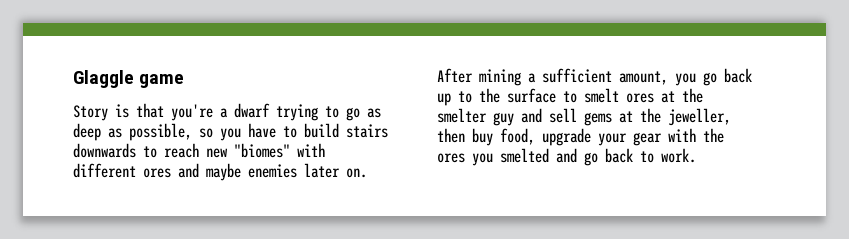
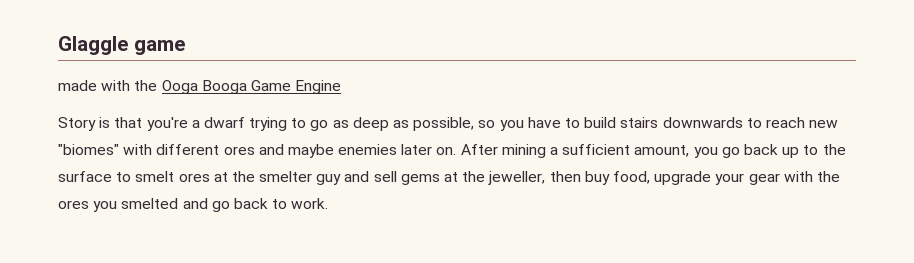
(185, 81) none -> [58,80,342,94] // made with the Ooga Booga Game Engine

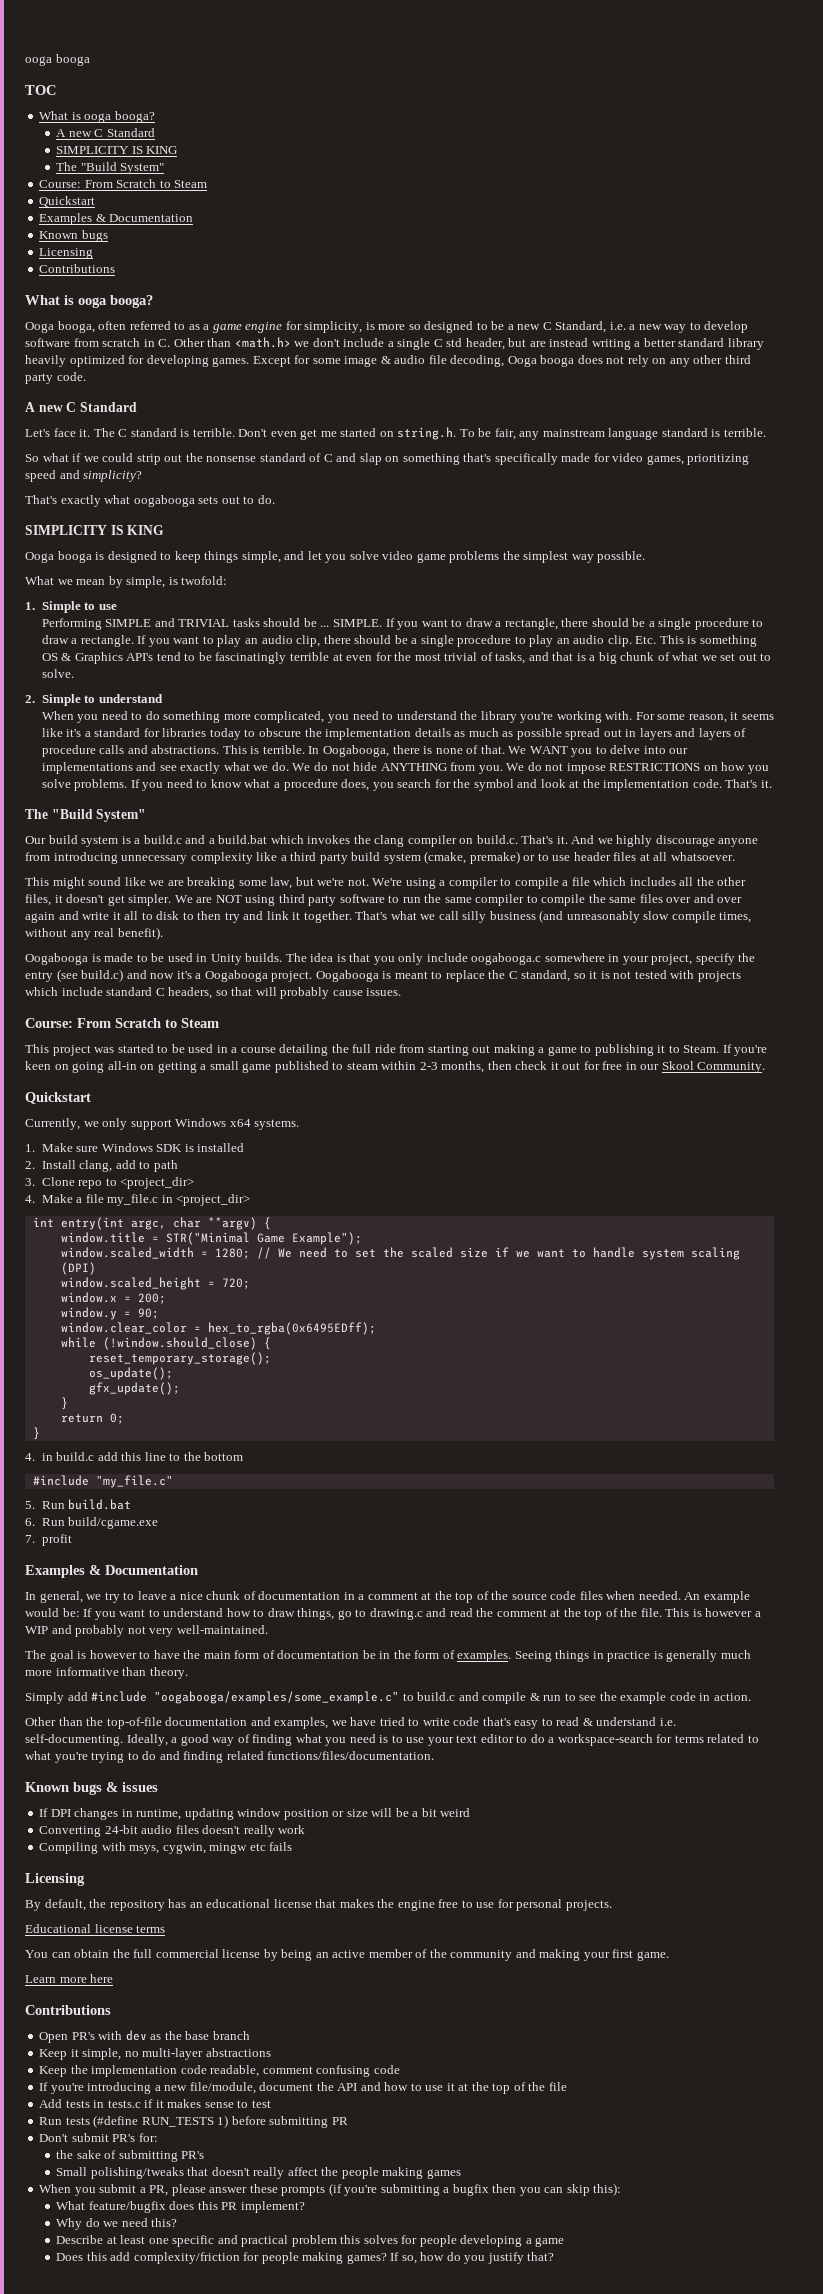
[58,36,185,55] [58,80,342,94] [58,117,839,131] [58,144,846,158] [58,171,840,185] [58,198,329,212] Glaggle game // made with the Ooga Booga Game Engine // Story is that you're a dwarf trying to go as deep as possible, so you have to build stairs downwards to reach new "biomes" with different ores and maybe enemies later on. After mining a sufficient amount, you go back up to the surface to smelt ores at the smelter guy and sell gems at the jeweller, then buy food, upgrade your gear with the ores you smelted and go back to work. -> [25,54,90,66] [25,85,56,95] [39,111,155,123] [56,128,155,137] [56,146,178,154] [56,162,165,174] [39,179,208,188] [39,196,96,207] [39,213,194,225] [39,230,108,242] [39,248,94,259] [39,264,116,273] [25,295,153,308] [25,321,749,333] [25,337,764,350] [25,355,751,367] [25,372,86,384] [25,402,137,412] [25,427,766,440] [25,453,750,465] [25,470,143,482] [25,495,275,507] [25,525,165,535] [25,551,646,563] [25,576,228,588] [25,601,117,613] [41,618,764,630] [41,635,757,647] [41,652,772,664] [41,669,74,678] [25,694,163,706] [41,711,774,723] [41,728,747,740] [41,745,689,757] [41,762,769,774] [41,779,772,791] [25,809,147,822] [25,835,759,847] [25,851,735,864] [25,877,747,889] [25,894,743,906] [25,910,752,923] [25,927,163,940] [25,953,756,965] [25,969,741,982] [25,987,402,999] [25,1018,219,1028] [25,1044,768,1056] [25,1061,766,1073] [25,1092,91,1104] [25,1118,300,1130] [25,1143,245,1152] [25,1160,178,1172] [25,1177,195,1189] [25,1194,251,1206] [32,1217,271,1230] [60,1232,362,1245] [60,1247,740,1260] [60,1262,96,1275] [60,1277,250,1290] [60,1292,166,1304] [60,1307,159,1320] [60,1322,376,1335] [60,1337,271,1350] [88,1352,271,1365] [88,1367,173,1380] [88,1382,180,1395] [60,1397,68,1410] [60,1413,124,1424] [32,1427,40,1440] [25,1452,244,1461] [32,1475,173,1488] [25,1499,132,1510] [25,1517,159,1529] [25,1534,72,1546] [25,1565,198,1578] [25,1591,750,1603] [25,1608,761,1620] [25,1625,268,1637] [25,1650,751,1662] [25,1667,188,1679] [25,1691,751,1704] [25,1717,676,1729] [25,1734,759,1746] [25,1751,435,1763] [25,1782,158,1795] [39,1808,471,1820] [39,1825,306,1837] [39,1842,293,1854] [25,1873,85,1886] [25,1899,612,1911] [25,1924,166,1933] [25,1949,669,1961] [25,1974,114,1983] [25,2005,111,2015] [39,2030,250,2043] [39,2048,271,2060] [39,2065,400,2077] [39,2082,567,2094] [39,2099,271,2108] [39,2115,348,2128] [39,2133,158,2142] [56,2150,205,2162] [56,2167,461,2179] [39,2183,622,2196] [56,2201,305,2213] [56,2218,178,2230] [56,2235,565,2247] [56,2252,555,2264] ooga booga // TOC // What is ooga booga? // A new C Standard // SIMPLICITY IS KING // The "Build System" // Course: From Scratch to Steam // Quickstart // Examples & Documentation // Known bugs // Licensing // Contributions // What is ooga booga? // Ooga booga, often referred to as a game engine for simplicity, is more so designed to be a new C Standard, i.e. a new way to develop software from scratch in C. Other than <math.h> we don't include a single C std header, but are instead writing a better standard library heavily optimized for developing games. Except for some image & audio file decoding, Ooga booga does not rely on any other third party code. // A new C Standard // Let's face it. The C standard is terrible. Don't even get me started on string.h. To be fair, any mainstream language standard is terrible. // So what if we could strip out the nonsense standard of C and slap on something that's specifically made for video games, prioritizing speed and simplicity? // That's exactly what oogabooga sets out to do. // SIMPLICITY IS KING // Ooga booga is designed to keep things simple, and let you solve video game problems the simplest way possible. // What we mean by simple, is twofold: // 1. Simple to use // Performing SIMPLE and TRIVIAL tasks should be ... SIMPLE. If you want to draw a rectangle, there should be a single procedure to draw a rectangle. If you want to play an audio clip, there should be a single procedure to play an audio clip. Etc. This is something OS & Graphics API's tend to be fascinatingly terrible at even for the most trivial of tasks, and that is a big chunk of what we set out to solve. // 2. Simple to understand // When you need to do something more complicated, you need to understand the library you're working with. For some reason, it seems like it's a standard for libraries today to obscure the implementation details as much as possible spread out in layers and layers of procedure calls and abstractions. This is terrible. In Oogabooga, there is none of that. We WANT you to delve into our implementations and see exactly what we do. We do not hide ANYTHING from you. We do not impose RESTRICTIONS on how you solve problems. If you need to know what a procedure does, you search for the symbol and look at the implementation code. That's it. // The "Build System" // Our build system is a build.c and a build.bat which invokes the clang compiler on build.c. That's it. And we highly discourage anyone from introducing unnecessary complexity like a third party build system (cmake, premake) or to use header files at all whatsoever. // This might sound like we are breaking some law, but we're not. We're using a compiler to compile a file which includes all the other files, it doesn't get simpler. We are NOT using third party software to run the same compiler to compile the same files over and over again and write it all to disk to then try and link it together. That's what we call silly business (and unreasonably slow compile times, without any real benefit). // Oogabooga is made to be used in Unity builds. The idea is that you only include oogabooga.c somewhere in your project, specify the entry (see build.c) and now it's a Oogabooga project. Oogabooga is meant to replace the C standard, so it is not tested with projects which include standard C headers, so that will probably cause issues. // Course: From Scratch to Steam // This project was started to be used in a course detailing the full ride from starting out making a game to publishing it to Steam. If you're keen on going all-in on getting a small game published to steam within 2-3 months, then check it out for free in our Skool Community. // Quickstart // Currently, we only support Windows x64 systems. // 1. Make sure Windows SDK is installed // 2. Install clang, add to path // 3. Clone repo to <project_dir> // 4. Make a file my_file.c in <project_dir> // int entry(int argc, char **argv) { // window.title = STR("Minimal Game Example"); // window.scaled_width = 1280; // We need to set the scaled size if we want to handle system scaling (DPI) // window.scaled_height = 720; // window.x = 200; // window.y = 90; // window.clear_color = hex_to_rgba(0x6495EDff); // while (!window.should_close) { // reset_temporary_storage(); // os_update(); // gfx_update(); // } // return 0; // } // 4. in build.c add this line to the bottom // #include "my_file.c" // 5. Run build.bat // 6. Run build/cgame.exe // 7. profit // Examples & Documentation // In general, we try to leave a nice chunk of documentation in a comment at the top of the source code files when needed. An example would be: If you want to understand how to draw things, go to drawing.c and read the comment at the top of the file. This is however a WIP and probably not very well-maintained. // The goal is however to have the main form of documentation be in the form of examples. Seeing things in practice is generally much more informative than theory. // Simply add #include "oogabooga/examples/some_example.c" to build.c and compile & run to see the example code in action. // Other than the top-of-file documentation and examples, we have tried to write code that's easy to read & understand i.e. self-documenting. Ideally, a good way of finding what you need is to use your text editor to do a workspace-search for terms related to what you're trying to do and finding related functions/files/documentation. // Known bugs & issues // If DPI changes in runtime, updating window position or size will be a bit weird // Converting 24-bit audio files doesn't really work // Compiling with msys, cygwin, mingw etc fails // Licensing // By default, the repository has an educational license that makes the engine free to use for personal projects. // Educational license terms // You can obtain the full commercial license by being an active member of the community and making your first game. // Learn more here // Contributions // Open PR's with dev as the base branch // Keep it simple, no multi-layer abstractions // Keep the implementation code readable, comment confusing code // If you're introducing a new file/module, document the API and how to use it at the top of the file // Add tests in tests.c if it makes sense to test // Run tests (#define RUN_TESTS 1) before submitting PR // Don't submit PR's for: // the sake of submitting PR's // Small polishing/tweaks that doesn't really affect the people making games // When you submit a PR, please answer these prompts (if you're submitting a bugfix then you can skip this): // What feature/bugfix does this PR implement? // Why do we need this? // Describe at least one specific and practical problem this solves for people developing a game // Does this add complexity/friction for people making games? If so, how do you justify that?

